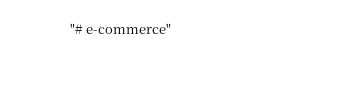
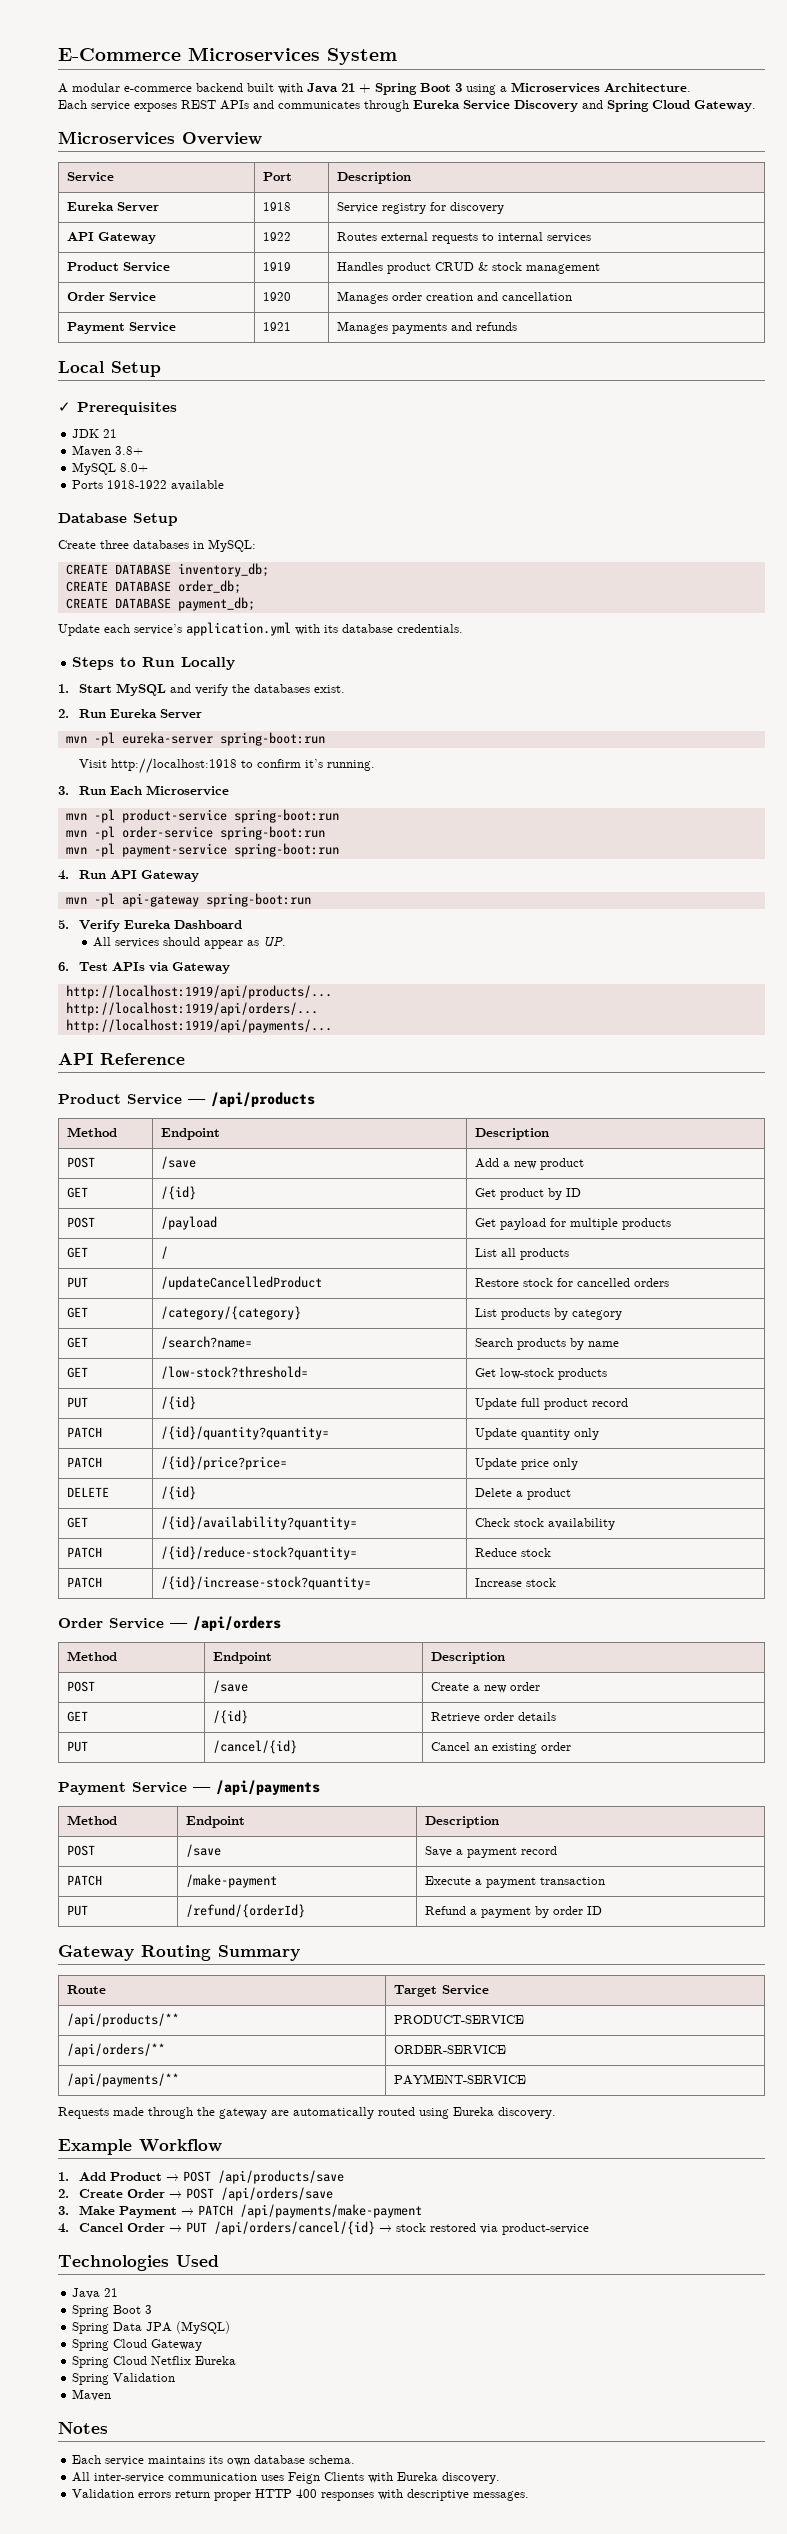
[70,23,171,34] "# e-commerce" -> [58,47,397,65] [58,82,691,95] [58,100,756,112] [58,131,262,145] [66,172,114,182] [262,172,292,181] [336,172,411,184] [66,202,159,212] [262,202,291,211] [336,202,504,214] [66,232,156,244] [262,232,291,241] [336,232,591,244] [66,262,170,272] [262,262,291,271] [336,262,600,274] [66,292,156,302] [262,292,291,301] [336,291,572,304] [66,322,176,334] [262,322,291,331] [336,321,517,334] [58,361,161,377] [58,402,177,415] [72,429,118,438] [72,445,144,457] [72,462,149,475] [72,480,225,491] [58,513,178,526] [58,539,256,552] [65,563,269,577] [65,580,241,594] [65,597,255,611] [58,622,463,636] [72,657,236,670] [58,683,345,696] [58,709,202,719] [65,732,325,746] [78,758,375,774] [58,785,229,796] [65,809,339,823] [65,826,325,840] [65,843,339,857] [58,870,199,882] [65,893,311,907] [58,920,242,932] [93,937,287,949] [58,962,230,974] [65,985,332,999] [65,1002,318,1016] [65,1019,332,1033] [58,1053,185,1065] [58,1092,315,1107] [66,1127,117,1137] [160,1128,220,1140] [474,1128,549,1140] [66,1157,95,1168] [160,1156,196,1169] [474,1158,584,1170] [66,1187,88,1198] [160,1186,196,1200] [474,1188,581,1200] [66,1217,95,1228] [160,1216,217,1230] [474,1218,671,1230] [66,1247,88,1258] [160,1246,168,1259] [474,1248,569,1260] [66,1277,88,1288] [160,1276,322,1290] [474,1278,669,1287] [66,1307,88,1318] [160,1306,301,1320] [474,1308,622,1320] [66,1337,88,1348] [160,1336,252,1349] [474,1338,619,1350] [66,1367,88,1378] [160,1366,308,1379] [474,1368,607,1380] [66,1397,88,1408] [160,1396,196,1410] [474,1398,628,1410] [66,1427,102,1438] [160,1426,329,1440] [474,1428,599,1440] [66,1457,102,1468] [160,1456,287,1470] [474,1458,578,1470] [66,1487,109,1497] [160,1486,196,1500] [474,1488,571,1500] [66,1517,88,1528] [160,1516,357,1530] [474,1518,615,1530] [66,1547,102,1558] [160,1546,357,1560] [474,1548,551,1557] [66,1577,102,1588] [160,1576,371,1590] [474,1578,556,1587] [58,1616,281,1631] [66,1651,117,1661] [212,1652,272,1664] [430,1652,505,1664] [66,1681,95,1692] [212,1680,248,1693] [430,1682,540,1693] [66,1711,88,1722] [212,1710,248,1724] [430,1712,556,1723] [66,1741,88,1752] [212,1740,297,1754] [430,1742,571,1754] [58,1780,320,1795] [66,1815,117,1825] [185,1816,245,1828] [424,1816,499,1828] [66,1845,95,1856] [185,1844,221,1857] [424,1846,557,1858] [66,1875,102,1886] [185,1874,277,1888] [424,1876,605,1888] [66,1905,88,1916] [185,1904,305,1918] [424,1906,602,1918] [58,1945,300,1961] [66,1985,106,1994] [393,1985,489,1997] [66,2013,179,2027] [393,2015,524,2024] [66,2043,165,2057] [393,2045,506,2054] [66,2073,179,2087] [393,2074,526,2085] [58,2107,556,2119] [58,2139,222,2155] [58,2170,344,2184] [58,2187,333,2201] [58,2204,422,2218] [58,2221,589,2235] [58,2255,219,2271] [72,2288,119,2299] [72,2305,153,2317] [72,2321,231,2334] [72,2339,203,2351] [72,2356,237,2368] [72,2373,176,2385] [72,2389,112,2401] [58,2422,108,2434] [72,2455,356,2466] [72,2472,501,2484] [72,2489,530,2501] E-Commerce Microservices System // A modular e-commerce backend built with Java 21 + Spring Boot 3 using a Microservices Architecture. // Each service exposes REST APIs and communicates through Eureka Service Discovery and Spring Cloud Gateway. // Microservices Overview // Service | Port | Description // Eureka Server | 1918 | Service registry for discovery // API Gateway | 1922 | Routes external requests to internal services // Product Service | 1919 | Handles product CRUD & stock management // Order Service | 1920 | Manages order creation and cancellation // Payment Service | 1921 | Manages payments and refunds // Local Setup // ✓ Prerequisites // JDK 21 // Maven 3.8+ // MySQL 8.0+ // Ports 1918-1922 available // Database Setup // Create three databases in MySQL: // CREATE DATABASE inventory_db; // CREATE DATABASE order_db; // CREATE DATABASE payment_db; // Update each service’s application.yml with its database credentials. // Steps to Run Locally // 1. Start MySQL and verify the databases exist. // 2. Run Eureka Server // mvn -pl eureka-server spring-boot:run // Visit http://localhost:1918 to confirm it’s running. // 3. Run Each Microservice // mvn -pl product-service spring-boot:run // mvn -pl order-service spring-boot:run // mvn -pl payment-service spring-boot:run // 4. Run API Gateway // mvn -pl api-gateway spring-boot:run // 5. Verify Eureka Dashboard // All services should appear as UP. // 6. Test APIs via Gateway // http://localhost:1919/api/products/... // http://localhost:1919/api/orders/... // http://localhost:1919/api/payments/... // API Reference // Product Service — /api/products // Method | Endpoint | Description // POST | /save | Add a new product // GET | /{id} | Get product by ID // POST | /payload | Get payload for multiple products // GET | / | List all products // PUT | /updateCancelledProduct | Restore stock for cancelled orders // GET | /category/{category} | List products by category // GET | /search?name= | Search products by name // GET | /low-stock?threshold= | Get low-stock products // PUT | /{id} | Update full product record // PATCH | /{id}/quantity?quantity= | Update quantity only // PATCH | /{id}/price?price= | Update price only // DELETE | /{id} | Delete a product // GET | /{id}/availability?quantity= | Check stock availability // PATCH | /{id}/reduce-stock?quantity= | Reduce stock // PATCH | /{id}/increase-stock?quantity= | Increase stock // Order Service — /api/orders // Method | Endpoint | Description // POST | /save | Create a new order // GET | /{id} | Retrieve order details // PUT | /cancel/{id} | Cancel an existing order // Payment Service — /api/payments // Method | Endpoint | Description // POST | /save | Save a payment record // PATCH | /make-payment | Execute a payment transaction // PUT | /refund/{orderId} | Refund a payment by order ID // Gateway Routing Summary // Route | Target Service // /api/products/** | PRODUCT-SERVICE // /api/orders/** | ORDER-SERVICE // /api/payments/** | PAYMENT-SERVICE // Requests made through the gateway are automatically routed using Eureka discovery. // Example Workflow // 1. Add Product → POST /api/products/save // 2. Create Order → POST /api/orders/save // 3. Make Payment → PATCH /api/payments/make-payment // 4. Cancel Order → PUT /api/orders/cancel/{id} → stock restored via product-service // Technologies Used // Java 21 // Spring Boot 3 // Spring Data JPA (MySQL) // Spring Cloud Gateway // Spring Cloud Netflix Eureka // Spring Validation // Maven // Notes // Each service maintains its own database schema. // All inter-service communication uses Feign Clients with Eureka discovery. // Validation errors return proper HTTP 400 responses with descriptive messages.

